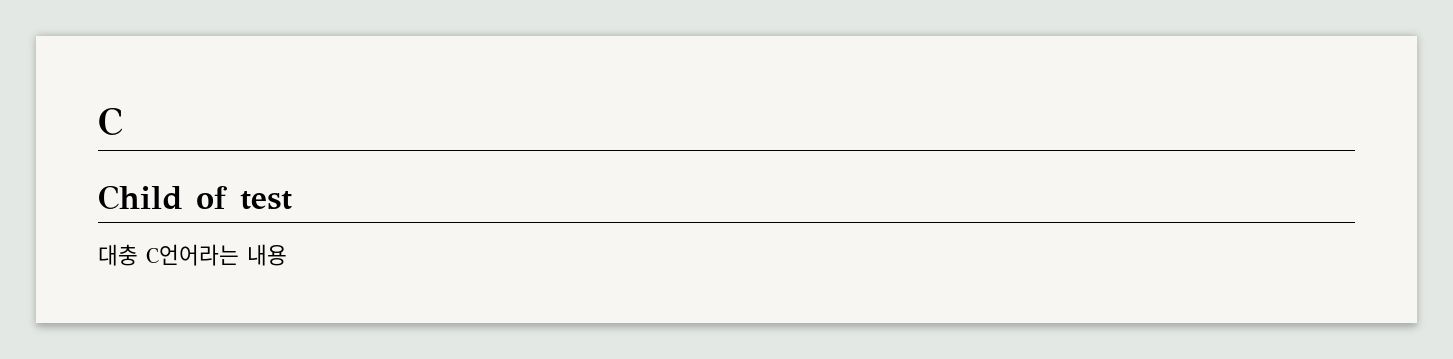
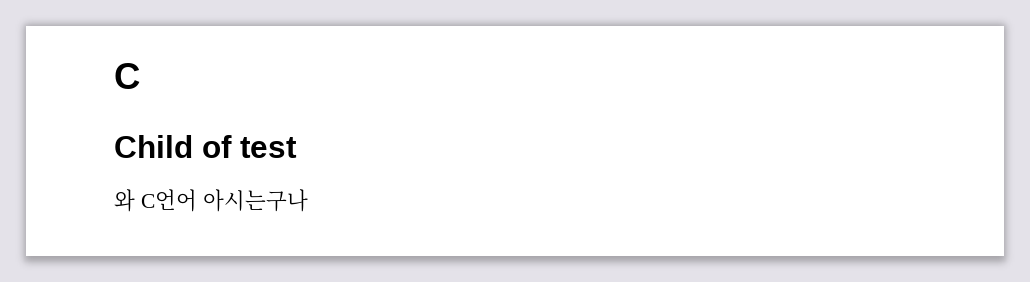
[98,244,287,266] 대충 C언어라는 내용 -> [114,189,308,212] 와 C언어 아시는구나

